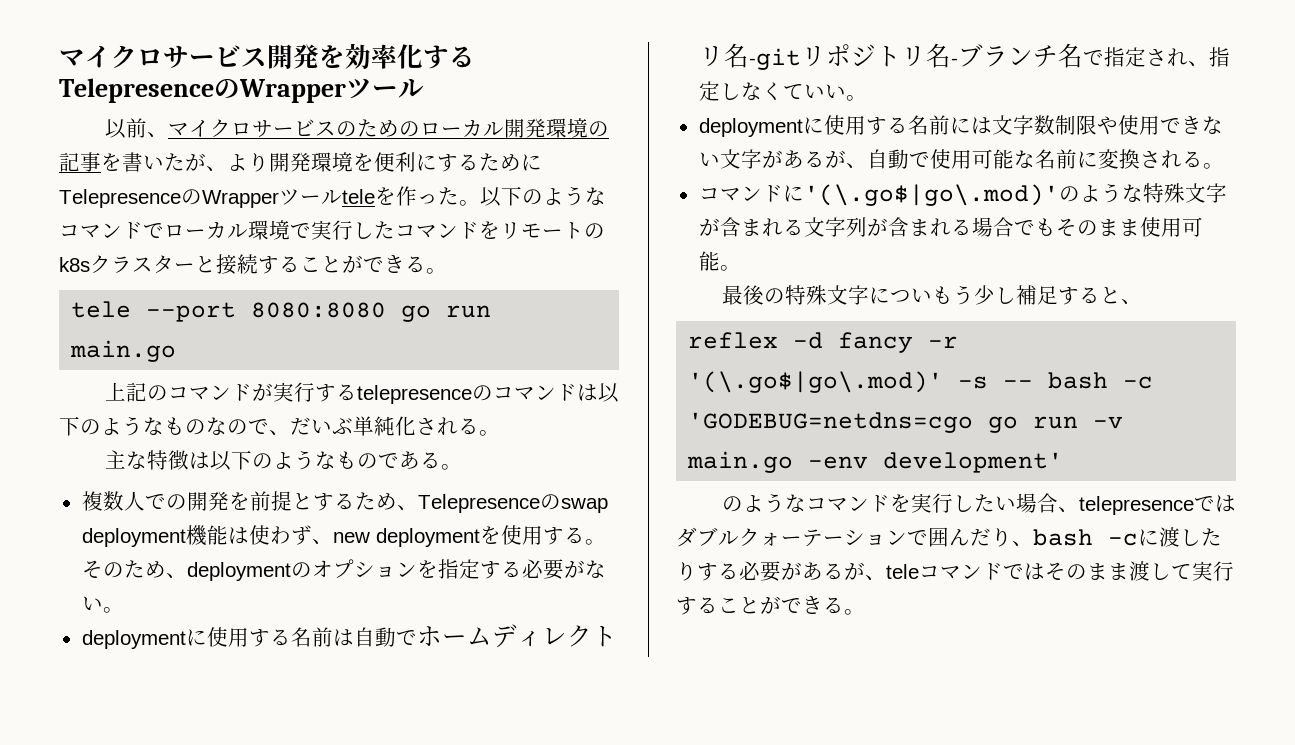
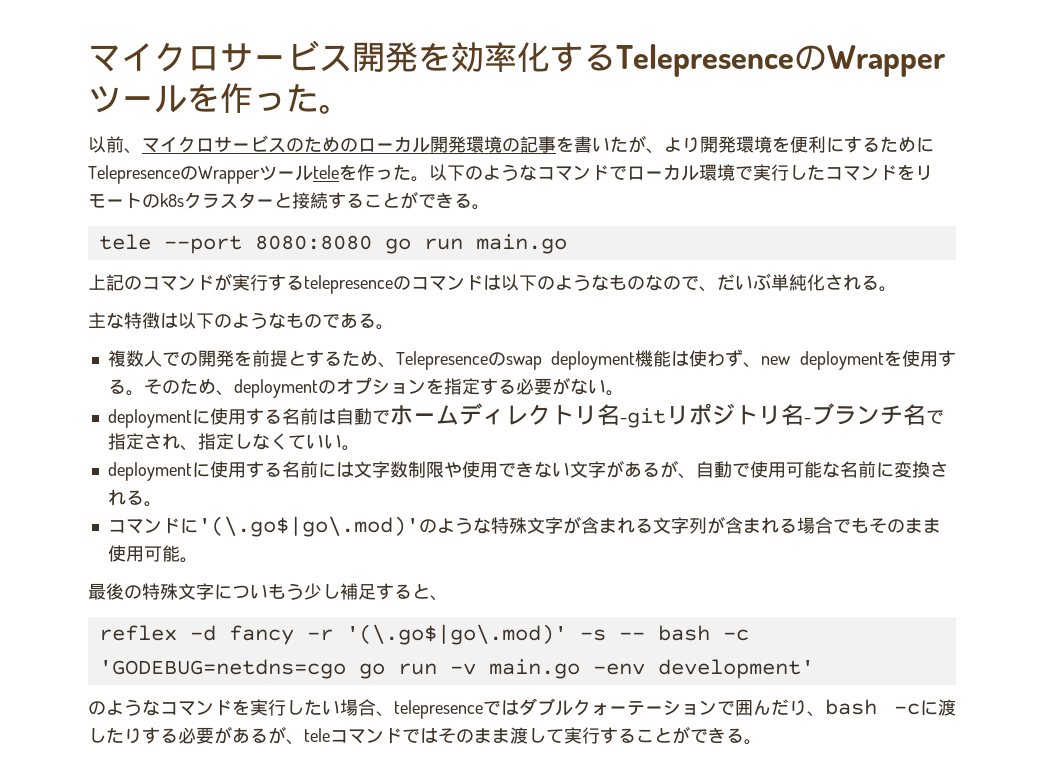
(424, 88) none -> [187,83,352,114] を作った。

